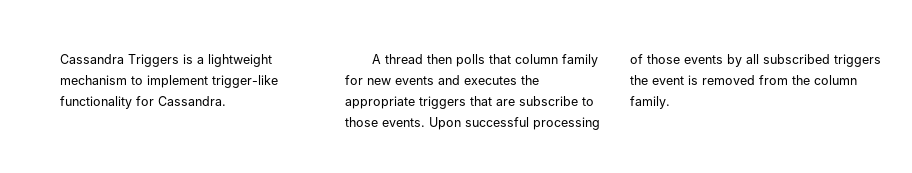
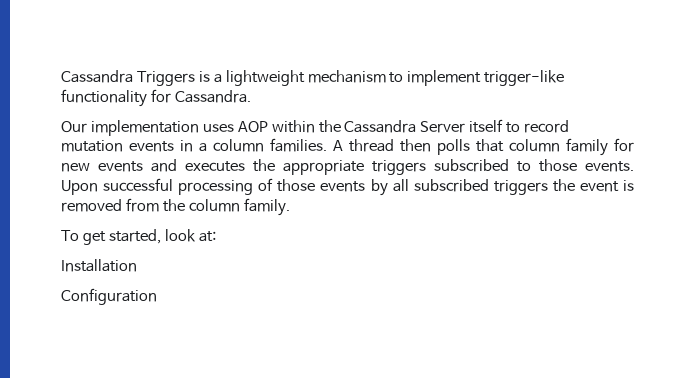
(226, 101) none -> [61,119,570,136] [61,138,327,152] Our implementation uses AOP within the Cassandra Server itself to record mutation events in a column families.
[470,96,578,106] that are subscribe -> [434,159,509,172] subscribed
(670, 102) none -> [61,229,216,245] [61,259,137,272] [61,288,157,305] // To get started, look at: // Installation // Configuration

